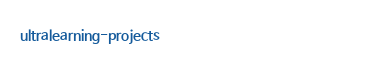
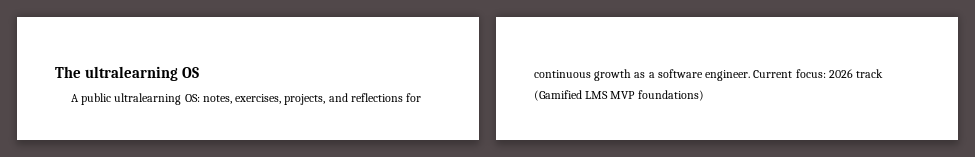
[20,29,160,45] ultralearning-projects -> [55,66,200,81] [70,93,422,105] [534,69,884,81] [534,90,704,101] The ultralearning OS // A public ultralearning OS: notes, exercises, projects, and reflections for continuous growth as a software engineer. Current focus: 2026 track (Gamified LMS MVP foundations)

